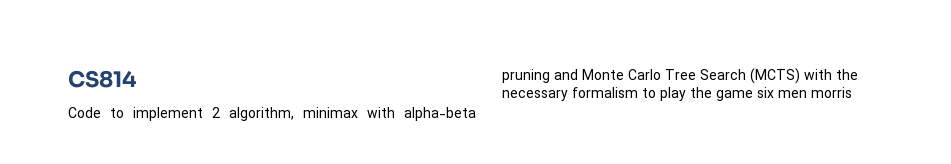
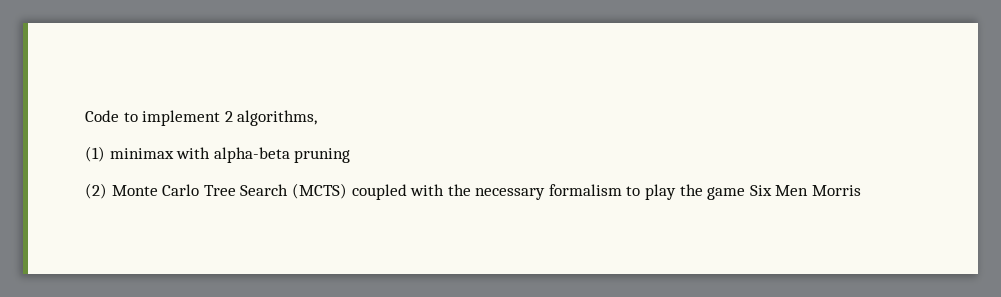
[68,70,136,88] CS814 // -> (85, 116) none
[229,107,294,121] algorithm, -> [237,110,318,126] [85,146,105,162] algorithms, // (1)
[554,69,578,80] and -> [85,183,107,199] // (2)
(800, 76) none -> [351,184,407,200] coupled
[757,87,852,98] six men morris -> [749,185,862,196] Six Men Morris

